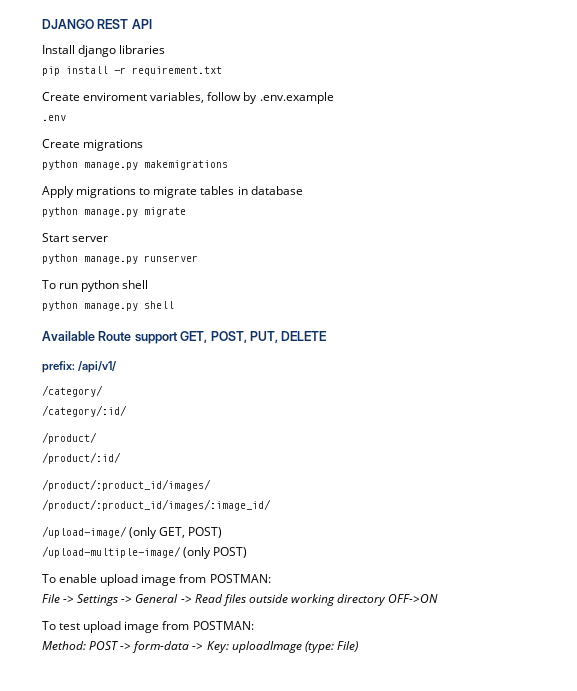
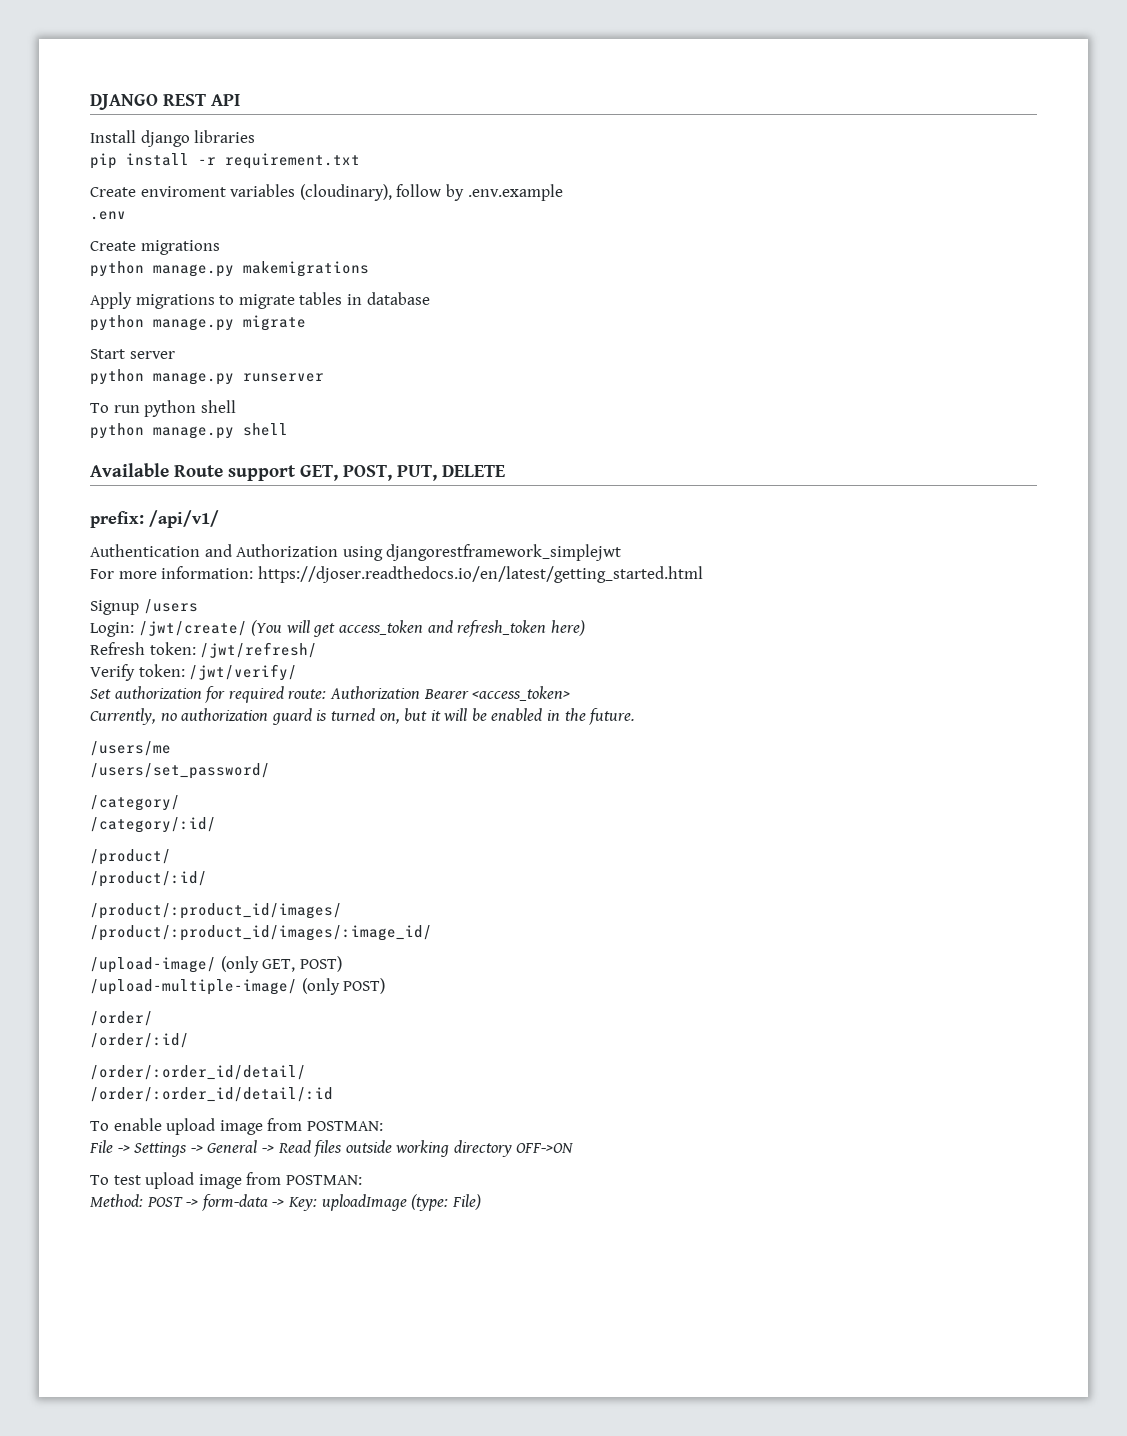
[150,92,205,103] variables, -> [230,184,392,201] variables (cloudinary),
(117, 367) none -> [90,544,622,561] [90,566,703,583] [90,599,198,615] [90,620,585,637] [90,642,318,658] [90,664,298,681] [90,686,571,703] [90,708,636,725] [90,741,171,756] [90,763,270,779] // Authentication and Authorization using djangorestframework_simplejwt // For more information: https://djoser.readthedocs.io/en/latest/getting_started.html // Signup /users // Login: /jwt/create/ (You will get access_token and refresh_token here) // Refresh token: /jwt/refresh/ // Verify token: /jwt/verify/ // Set authorization for required route: Authorization Bearer <access_token> // Currently, no authorization guard is turned on, but it will be enabled in the future. // /users/me // /users/set_password/
(248, 552) none -> [90,1011,153,1026] [90,1033,189,1048] [90,1065,306,1080] [90,1087,333,1102] // /order/ // /order/:id/ // /order/:order_id/detail/ // /order/:order_id/detail/:id

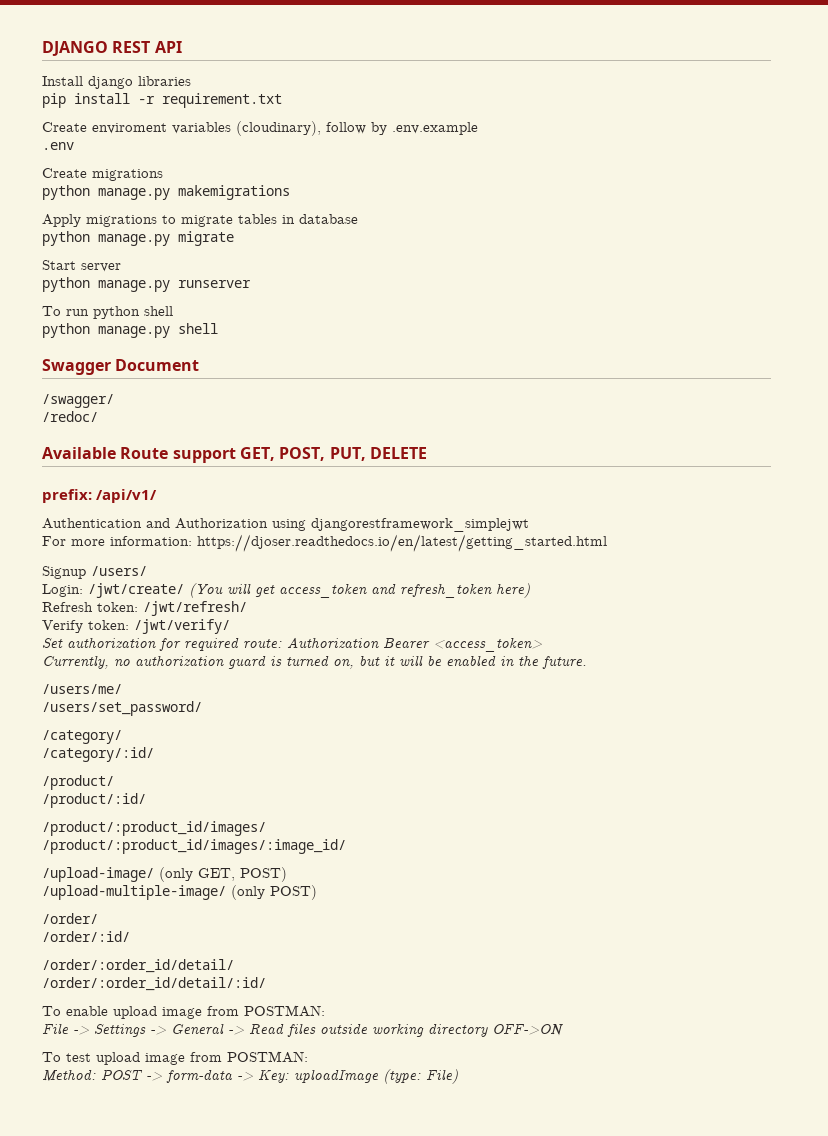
(288, 429) none -> [42,359,200,375] [42,394,114,408] [42,411,98,422] // Swagger Document // /swagger/ // /redoc/
[143,599,198,614] /users -> [91,566,147,576] /users/
[90,741,171,756] /users/me -> [42,684,122,694] /users/me/
[90,1087,333,1102] /order/:order_id/detail/:id -> [42,977,266,991] /order/:order_id/detail/:id/

